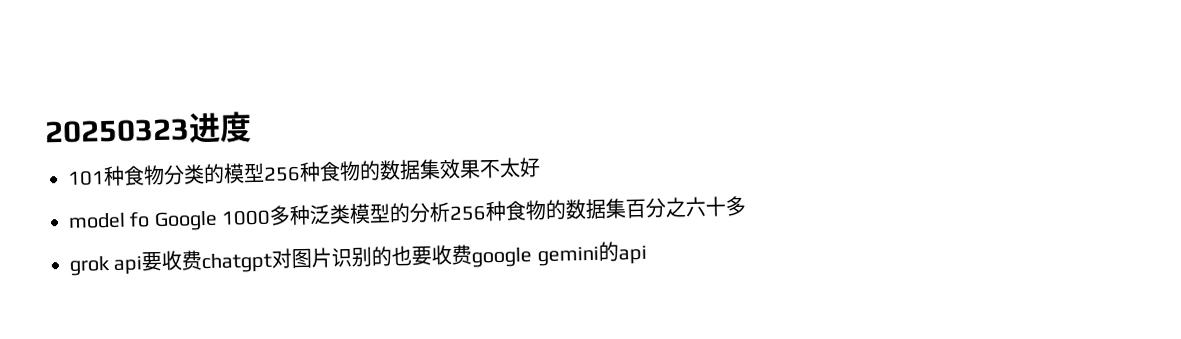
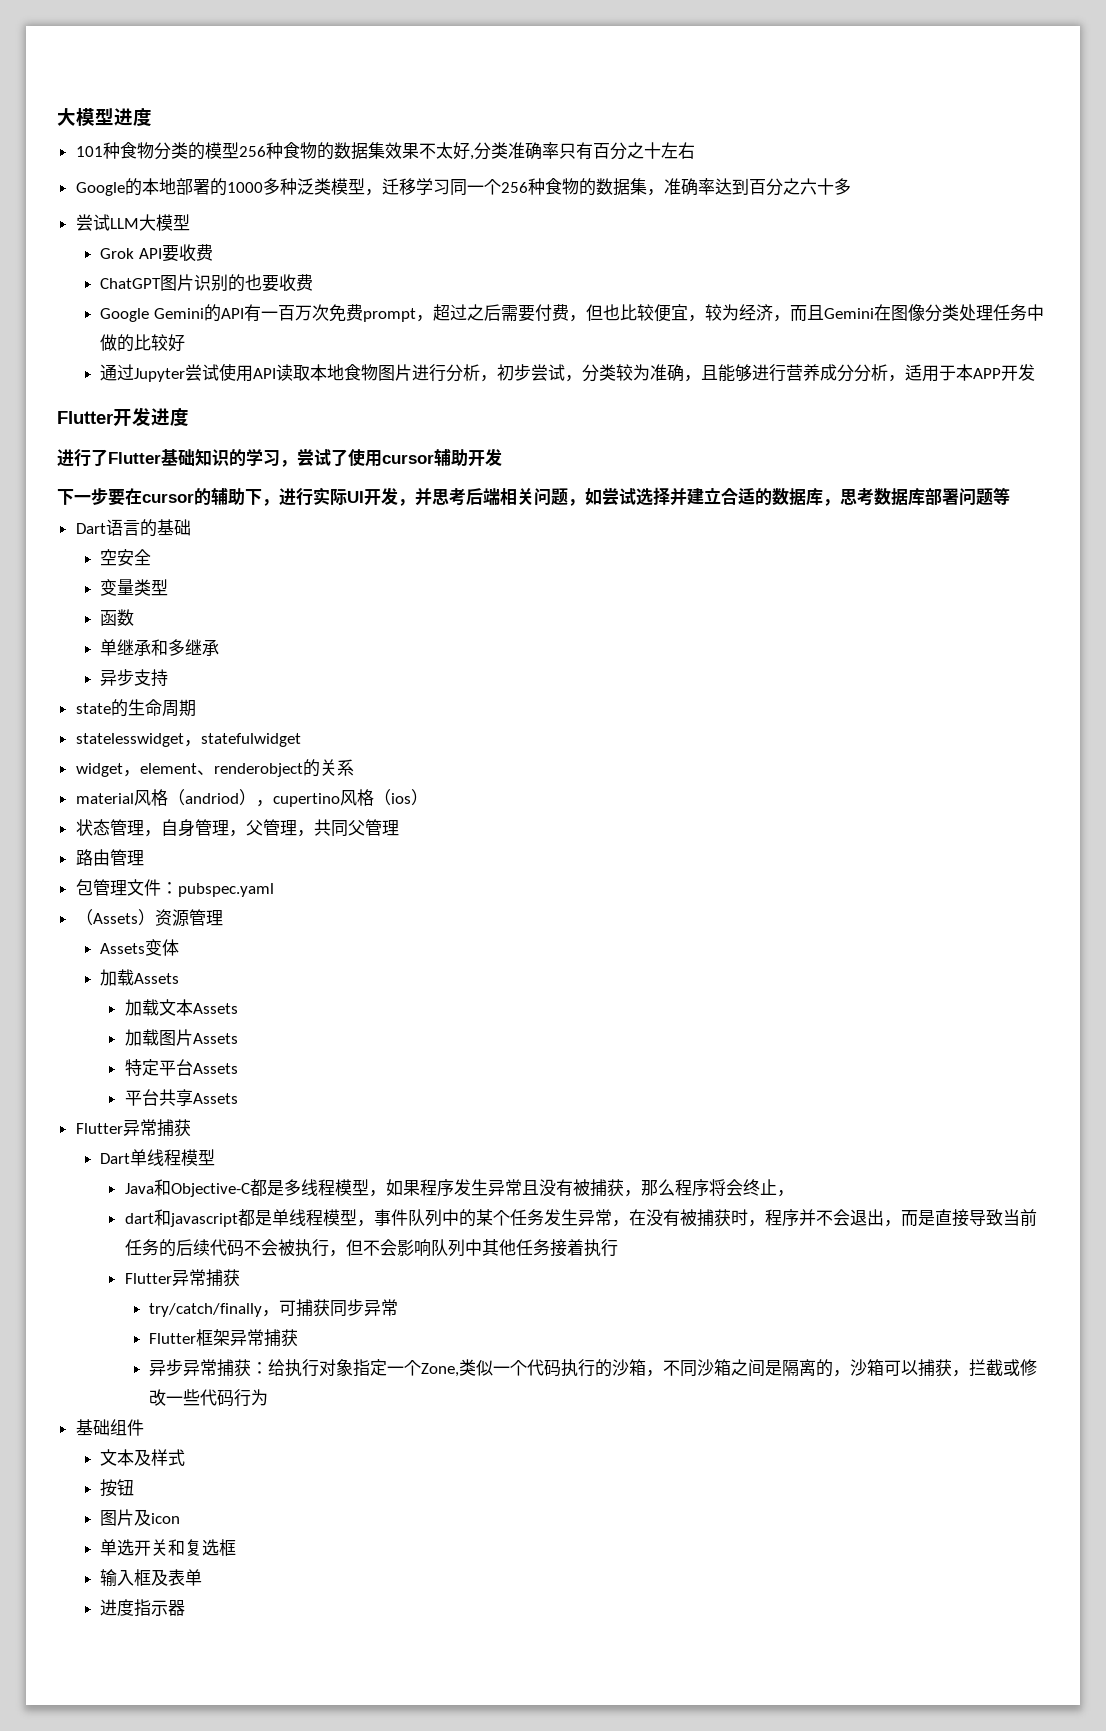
[44,118,190,144] 20250323 -> [57,108,114,126] 大模型
[68,198,628,232] // model fo Google 1000多种泛类模型的分析256种食物的数据集 -> [469,142,695,160] [75,178,749,196] ,分类准确率只有百分之十左右 // Google的本地部署的1000多种泛类模型，迁移学习同一个256种食物的数据集，准确率达到
[69,248,293,276] grok api要收费chatgpt对 -> [75,214,190,231] [100,244,213,262] [100,278,162,289] 尝试LLM大模型 // Grok API要收费 // ChatGPT
[471,241,647,268] google gemini的api -> [100,304,1044,322] [100,334,186,352] [100,363,1036,382] [57,407,189,427] [57,448,502,467] [57,487,1010,506] [75,519,191,537] [100,549,152,566] [100,579,169,596] [100,609,135,626] [100,639,220,656] [100,669,169,687] [75,699,196,717] [75,733,301,747] [75,759,354,777] [75,789,428,807] [75,819,399,837] [75,849,144,866] [75,879,274,897] [75,909,223,927] [100,939,180,956] [100,969,180,986] [124,999,238,1016] [124,1029,238,1046] [124,1059,238,1076] [124,1089,238,1107] [75,1119,191,1137] [100,1149,216,1166] [124,1179,794,1197] [124,1209,1037,1227] [124,1239,618,1257] [124,1269,240,1287] [148,1299,398,1317] [148,1329,298,1347] [148,1359,1037,1377] [148,1389,268,1407] [75,1419,144,1436] [100,1449,186,1466] [100,1479,135,1497] [100,1509,181,1526] [100,1539,237,1556] [100,1569,203,1587] [100,1599,186,1617] // Google Gemini的API有一百万次免费prompt，超过之后需要付费，但也比较便宜，较为经济，而且Gemini在图像分类处理任务中做的比较好 // 通过Jupyter尝试使用API读取本地食物图片进行分析，初步尝试，分类较为准确，且能够进行营养成分分析，适用于本APP开发 // Flutter开发进度 // 进行了Flutter基础知识的学习，尝试了使用cursor辅助开发 // 下一步要在cursor的辅助下，进行实际UI开发，并思考后端相关问题，如尝试选择并建立合适的数据库，思考数据库部署问题等 // Dart语言的基础 // 空安全 // 变量类型 // 函数 // 单继承和多继承 // 异步支持 // state的生命周期 // statelesswidget，statefulwidget // widget，element、renderobject的关系 // material风格（andriod），cupertino风格（ios） // 状态管理，自身管理，父管理，共同父管理 // 路由管理 // 包管理文件：pubspec.yaml // （Assets）资源管理 // Assets变体 // 加载Assets // 加载文本Assets // 加载图片Assets // 特定平台Assets // 平台共享Assets // Flutter异常捕获 // Dart单线程模型 // Java和Objective-C都是多线程模型，如果程序发生异常且没有被捕获，那么程序将会终止， // dart和javascript都是单线程模型，事件队列中的某个任务发生异常，在没有被捕获时，程序并不会退出，而是直接导致当前任务的后续代码不会被执行，但不会影响队列中其他任务接着执行 // Flutter异常捕获 // try/catch/finally，可捕获同步异常 // Flutter框架异常捕获 // 异步异常捕获：给执行对象指定一个Zone,类似一个代码执行的沙箱，不同沙箱之间是隔离的，沙箱可以捕获，拦截或修改一些代码行为 // 基础组件 // 文本及样式 // 按钮 // 图片及icon // 单选开关和复选框 // 输入框及表单 // 进度指示器

